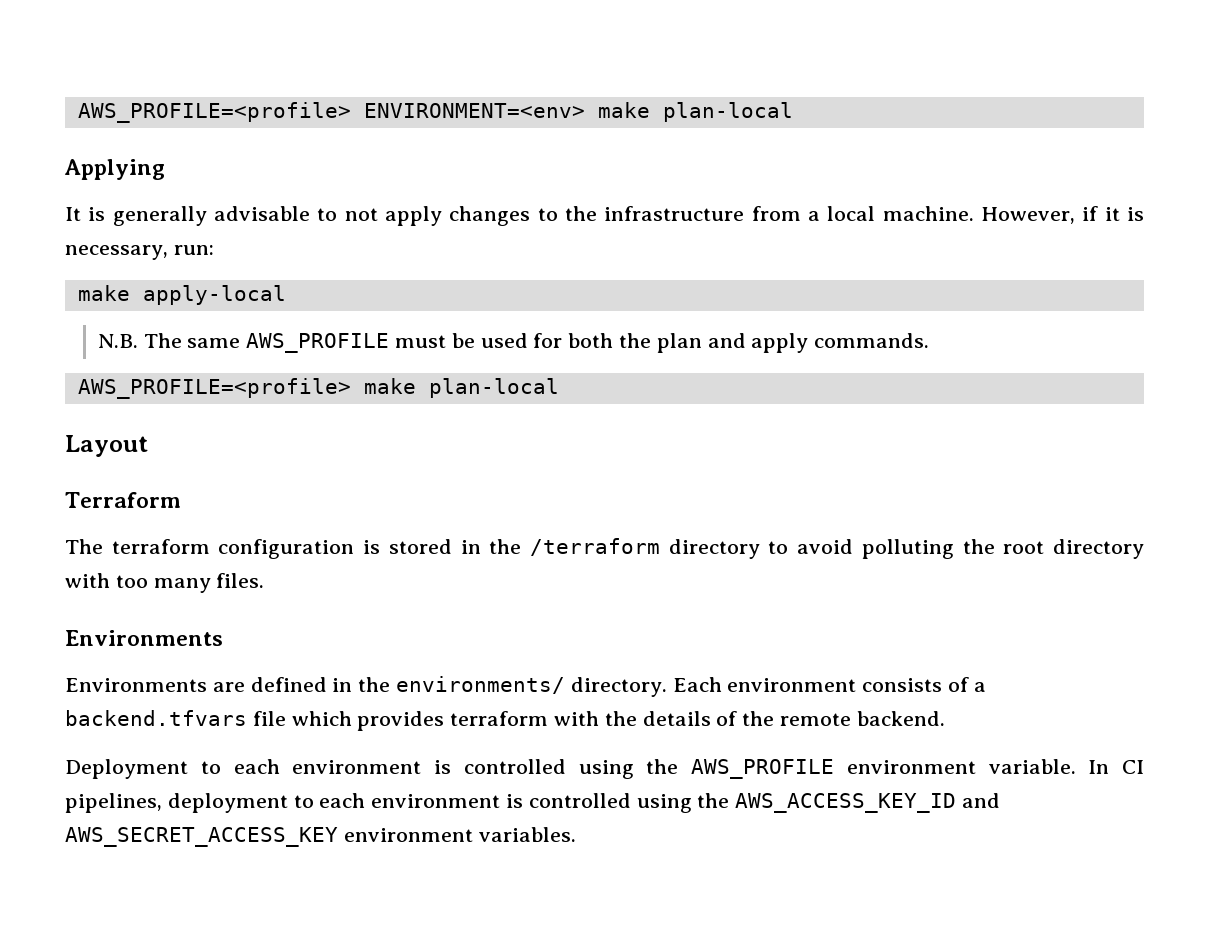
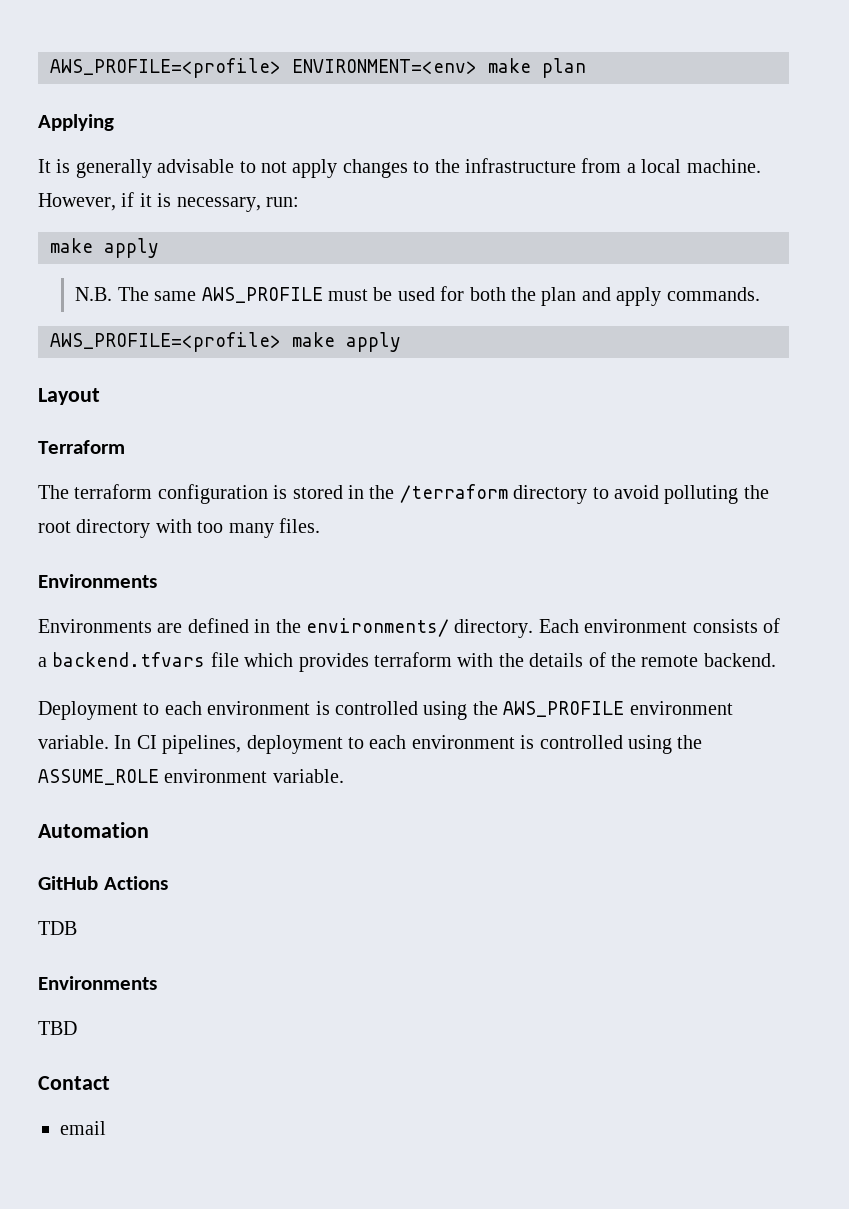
[662,102,793,122] plan-local -> [542,58,586,78] plan
[142,285,286,305] apply-local -> [104,238,159,258] apply
[428,378,559,398] plan-local -> [346,332,401,352] apply
[735,793,1001,813] [65,827,576,847] AWS_ACCESS_KEY_ID and AWS_SECRET_ACCESS_KEY environment variables. -> [38,769,344,785] [38,822,149,838] [38,876,168,890] [38,921,77,935] [38,976,157,990] [38,1021,77,1035] [38,1076,110,1090] [60,1121,106,1135] ASSUME_ROLE environment variable. // Automation // GitHub Actions // TDB // Environments // TBD // Contact // email

